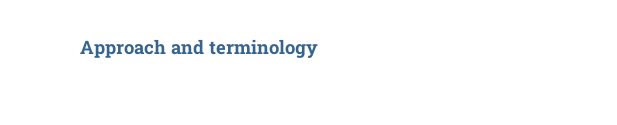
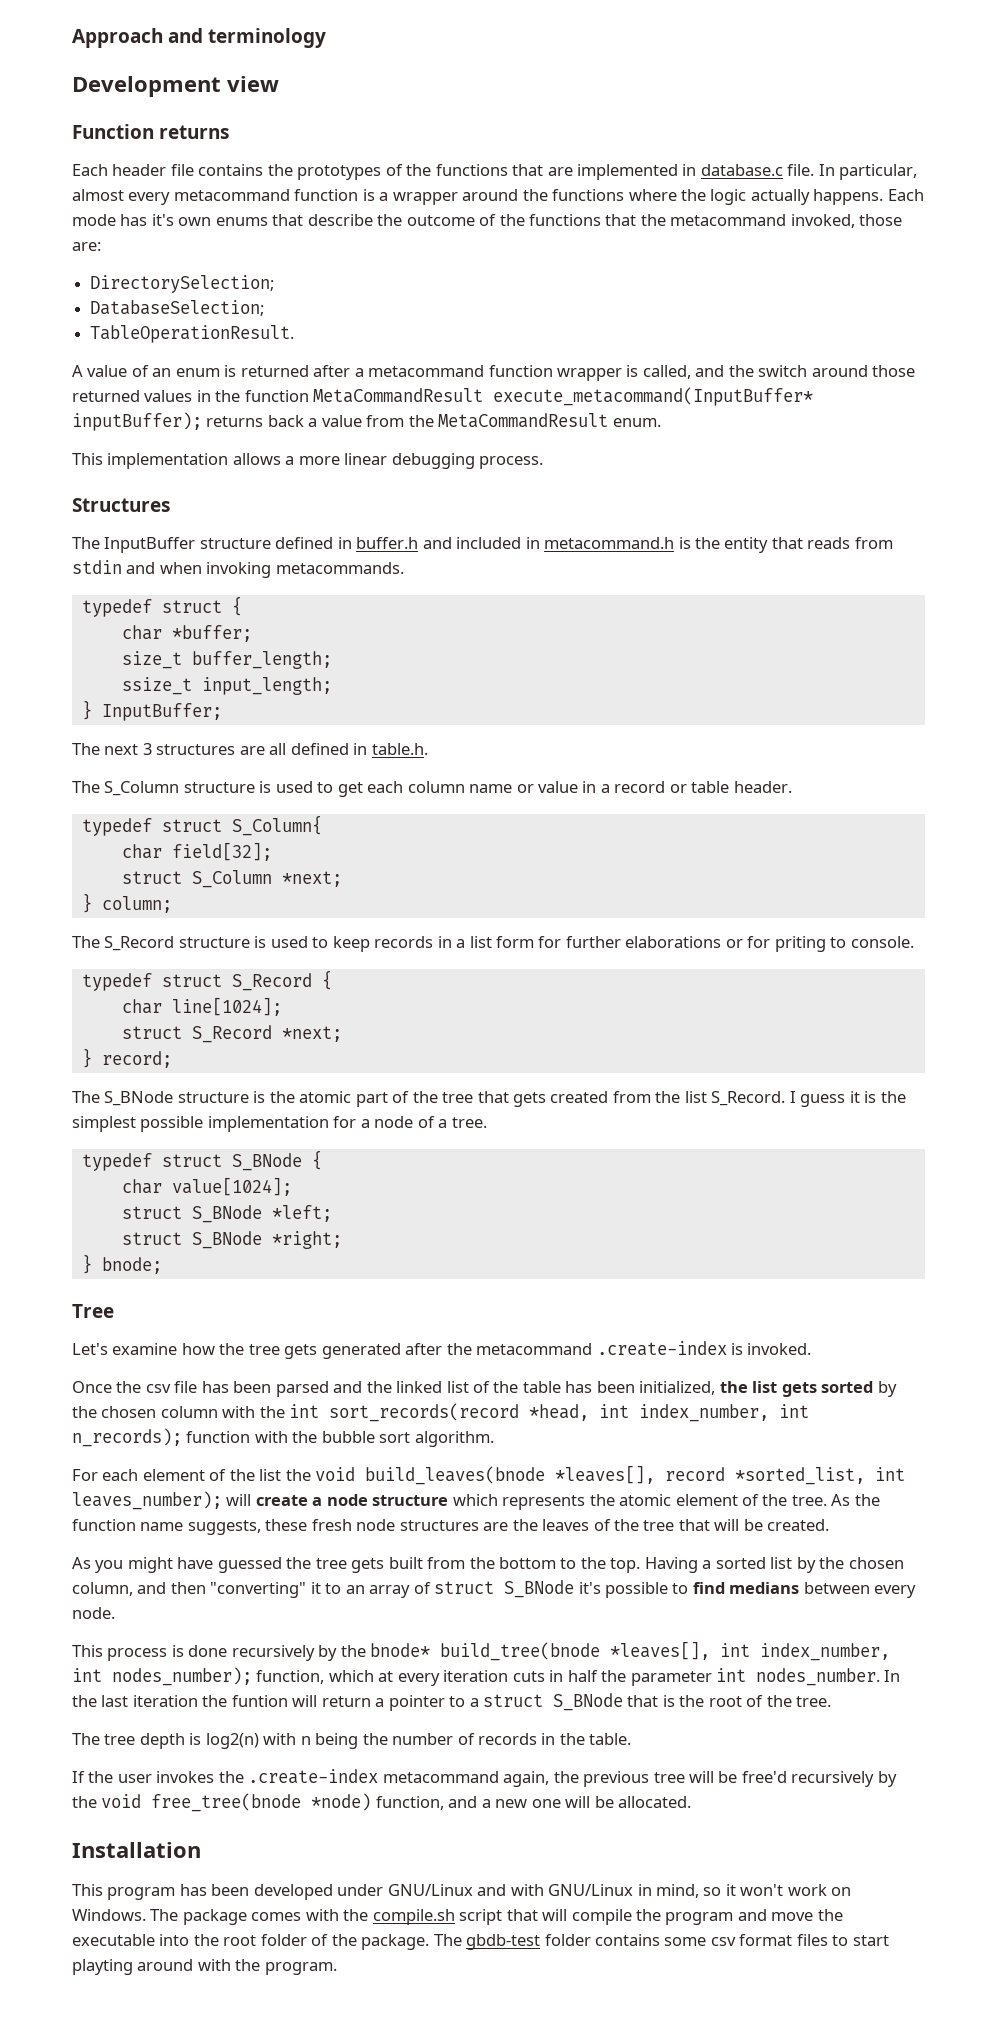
(318, 48) none -> [72,76,279,97] [72,124,230,139] [72,164,918,180] [72,189,924,205] [72,214,903,228] [72,242,101,251] [90,275,275,293] [90,300,265,316] [90,325,295,343] [72,365,916,381] [72,387,814,406] [72,412,661,431] [72,453,544,469] [72,498,170,512] [72,537,893,553] [72,560,404,578] [81,596,242,617] [121,625,252,642] [121,651,332,669] [121,677,332,695] [81,700,222,721] [72,743,428,755] [72,781,792,797] [81,815,322,836] [121,842,272,861] [121,870,342,888] [81,893,172,913] [72,936,914,952] [81,970,332,991] [121,997,282,1016] [121,1025,342,1043] [81,1048,172,1068] [72,1091,906,1107] [72,1116,487,1132] [81,1150,322,1171] [121,1177,292,1196] [121,1205,332,1223] [121,1231,342,1249] [81,1254,162,1274] [72,1304,114,1318] [72,1341,812,1359] [72,1381,897,1397] [72,1403,810,1422] [72,1428,494,1447] [72,1465,906,1485] [72,1491,880,1510] [72,1519,830,1535] [72,1557,904,1573] [72,1580,917,1598] [72,1607,115,1619] [72,1641,891,1661] [72,1667,901,1686] [72,1693,832,1711] [72,1733,632,1749] [72,1769,897,1787] [72,1793,692,1812] [72,1842,201,1858] [72,1884,852,1900] [72,1909,843,1925] [72,1934,889,1950] [72,1959,337,1975] // Development view // Function returns // Each header file contains the prototypes of the functions that are implemented in database.c file. In particular, almost every metacommand function is a wrapper around the functions where the logic actually happens. Each mode has it's own enums that describe the outcome of the functions that the metacommand invoked, those are: // DirectorySelection; // DatabaseSelection; // TableOperationResult. // A value of an enum is returned after a metacommand function wrapper is called, and the switch around those returned values in the function MetaCommandResult execute_metacommand(InputBuffer* inputBuffer); returns back a value from the MetaCommandResult enum. // This implementation allows a more linear debugging process. // Structures // The InputBuffer structure defined in buffer.h and included in metacommand.h is the entity that reads from stdin and when invoking metacommands. // typedef struct { // char *buffer; // size_t buffer_length; // ssize_t input_length; // } InputBuffer; // The next 3 structures are all defined in table.h. // The S_Column structure is used to get each column name or value in a record or table header. // typedef struct S_Column{ // char field[32]; // struct S_Column *next; // } column; // The S_Record structure is used to keep records in a list form for further elaborations or for priting to console. // typedef struct S_Record { // char line[1024]; // struct S_Record *next; // } record; // The S_BNode structure is the atomic part of the tree that gets created from the list S_Record. I guess it is the simplest possible implementation for a node of a tree. // typedef struct S_BNode { // char value[1024]; // struct S_BNode *left; // struct S_BNode *right; // } bnode; // Tree // Let's examine how the tree gets generated after the metacommand .create-index is invoked. // Once the csv file has been parsed and the linked list of the table has been initialized, the list gets sorted by the chosen column with the int sort_records(record *head, int index_number, int n_records); function with the bubble sort algorithm. // For each element of the list the void build_leaves(bnode *leaves[], record *sorted_list, int leaves_number); will create a node structure which represents the atomic element of the tree. As the function name suggests, these fresh node structures are the leaves of the tree that will be created. // As you might have guessed the tree gets built from the bottom to the top. Having a sorted list by the chosen column, and then "converting" it to an array of struct S_BNode it's possible to find medians between every node. // This process is done recursively by the bnode* build_tree(bnode *leaves[], int index_number, int nodes_number); function, which at every iteration cuts in half the parameter int nodes_number. In the last iteration the funtion will return a pointer to a struct S_BNode that is the root of the tree. // The tree depth is log2(n) with n being the number of records in the table. // If the user invokes the .create-index metacommand again, the previous tree will be free'd recursively by the void free_tree(bnode *node) function, and a new one will be allocated. // Installation // This program has been developed under GNU/Linux and with GNU/Linux in mind, so it won't work on Windows. The package comes with the compile.sh script that will compile the program and move the executable into the root folder of the package. The gbdb-test folder contains some csv format files to start playting around with the program.

